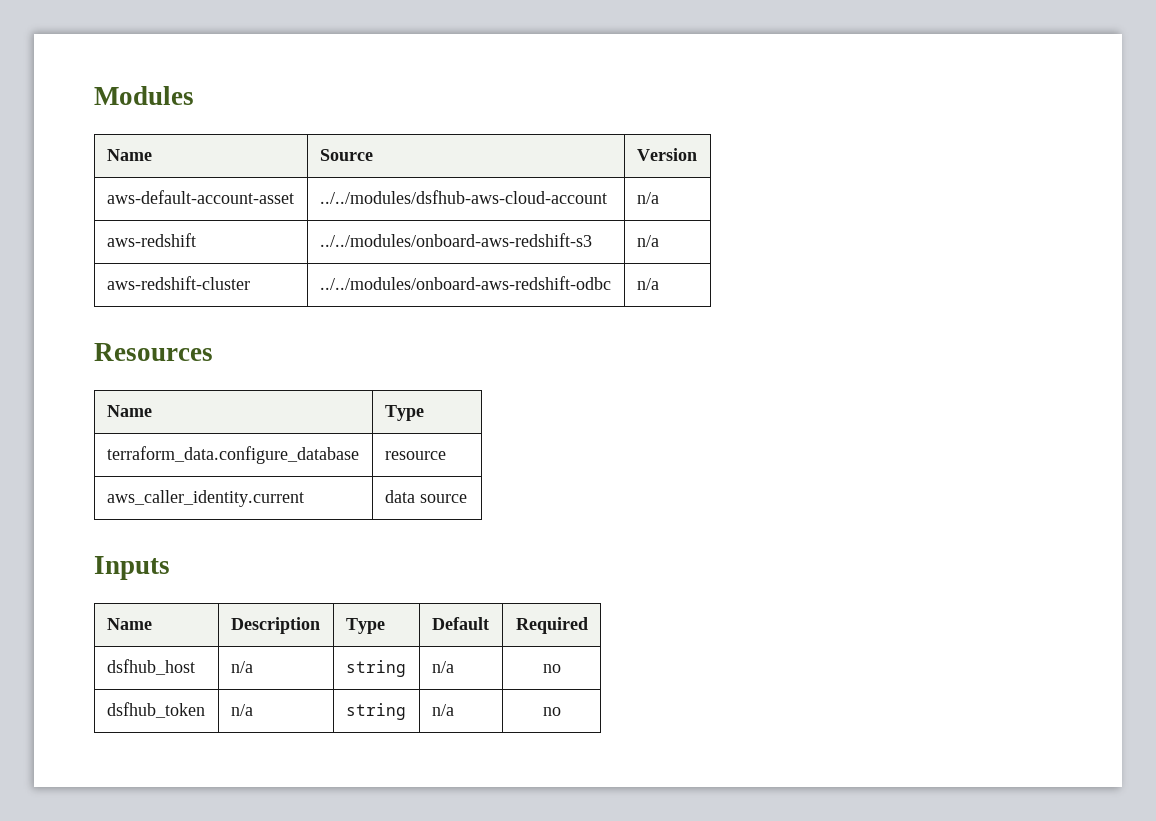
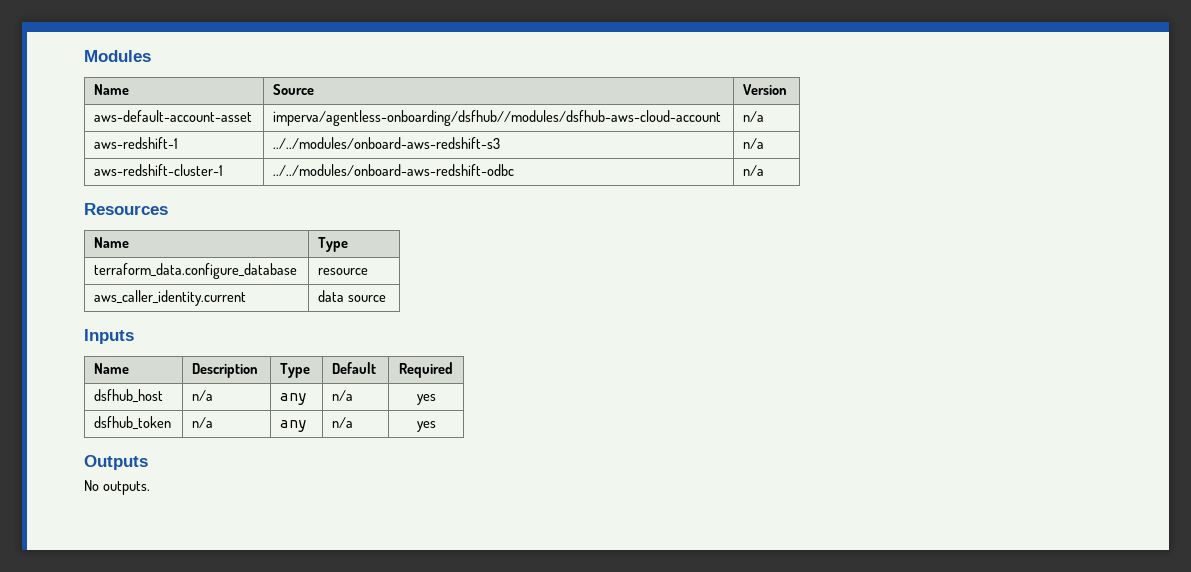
[319,190,607,204] [636,192,659,204] [106,233,196,247] ../../modules/dsfhub-aws-cloud-account | n/a // aws-redshift -> [273,110,722,126] [743,111,765,122] [94,137,179,149] imperva/agentless-onboarding/dsfhub//modules/dsfhub-aws-cloud-account | n/a // aws-redshift-1
[106,276,250,290] aws-redshift-cluster -> [94,164,224,176] aws-redshift-cluster-1
[345,660,406,677] [431,661,454,673] [542,664,561,673] string | n/a | no -> [280,393,308,405] [332,390,354,401] [416,394,436,405] any | n/a | yes
[345,703,406,720] [431,704,454,716] [542,707,561,716] string | n/a | no -> [280,420,308,432] [332,417,354,428] [416,421,436,432] [84,455,148,470] [84,480,150,495] any | n/a | yes // Outputs // No outputs.

